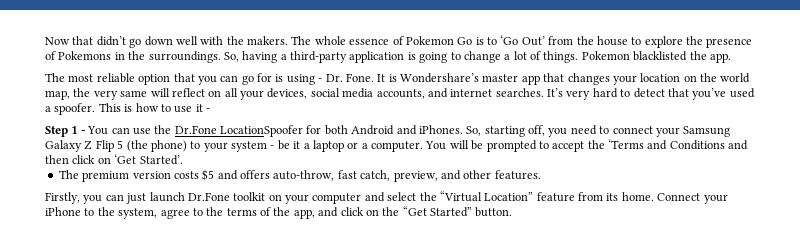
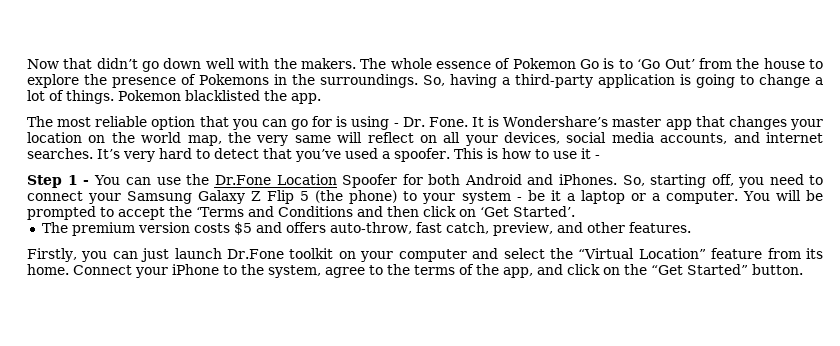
[220,125,303,137] LocationSpoofer -> [276,174,398,188] Location Spoofer

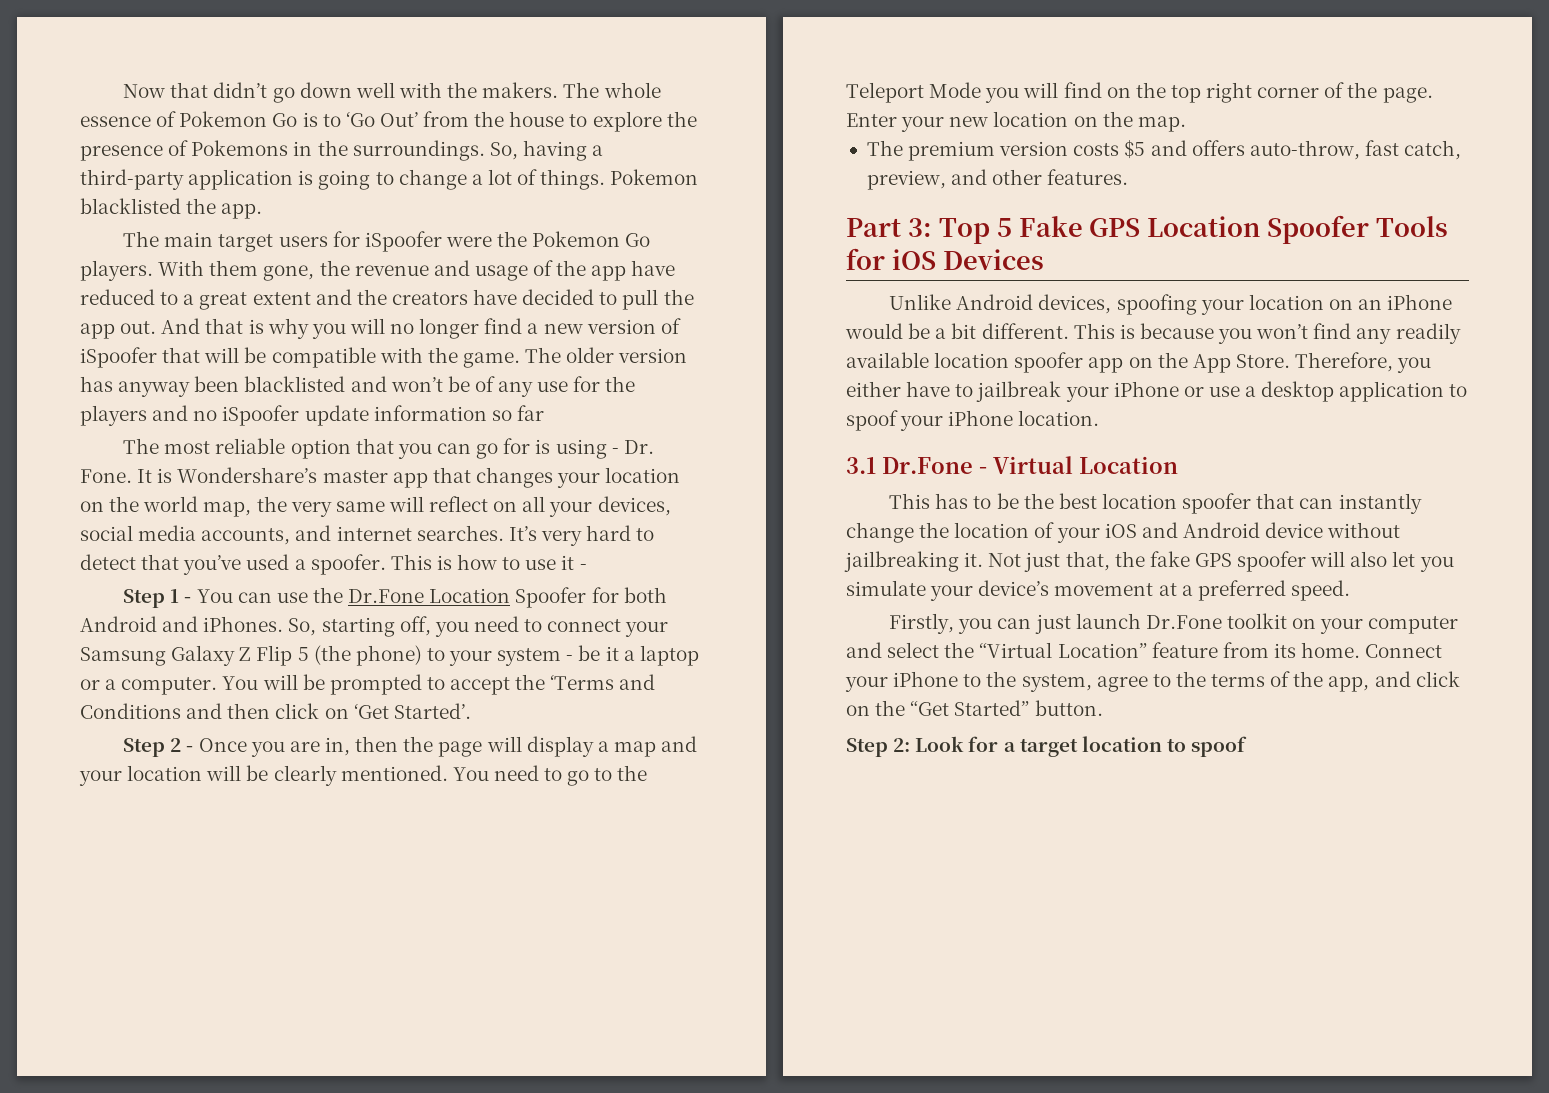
(321, 98) none -> [123,231,651,252] [80,260,676,281] [80,289,694,310] [80,318,681,339] [80,347,688,368] [80,376,636,397] [80,405,544,426] // The main target users for iSpoofer were the Pokemon Go players. With them gone, the revenue and usage of the app have reduced to a great extent and the creators have decided to pull the app out. And that is why you will no longer find a new version of iSpoofer that will be compatible with the game. The older version has anyway been blacklisted and won’t be of any use for the players and no iSpoofer update information so far
(575, 211) none -> [123,736,698,757] [79,765,648,786] [846,82,1433,103] [846,111,1186,132] // Step 2 - Once you are in, then the page will display a map and your location will be clearly mentioned. You need to go to the Teleport Mode you will find on the top right corner of the page. Enter your new location on the map.
(691, 227) none -> [846,215,1449,244] [846,248,1044,270] [889,294,1453,315] [845,323,1461,344] [846,352,1432,373] [846,381,1468,402] [846,410,1100,431] [846,456,1178,474] [889,493,1422,514] [846,522,1401,543] [844,551,1454,572] [846,580,1350,601] // Part 3: Top 5 Fake GPS Location Spoofer Tools for iOS Devices // Unlike Android devices, spoofing your location on an iPhone would be a bit different. This is because you won’t find any readily available location spoofer app on the App Store. Therefore, you either have to jailbreak your iPhone or use a desktop application to spoof your iPhone location. // 3.1 Dr.Fone - Virtual Location // This has to be the best location spoofer that can instantly change the location of your iOS and Android device without jailbreaking it. Not just that, the fake GPS spoofer will also let you simulate your device’s movement at a preferred speed.
(803, 269) none -> [846,736,1248,757] // Step 2: Look for a target location to spoof

